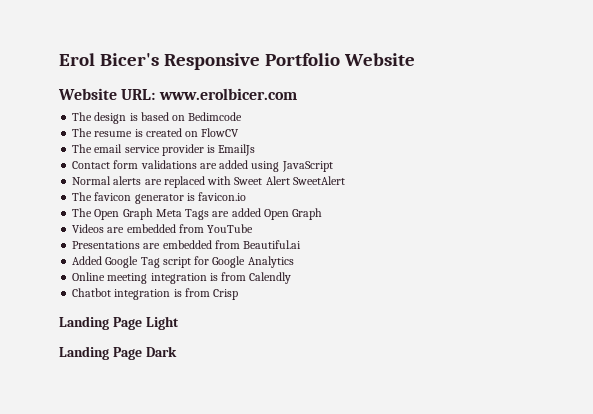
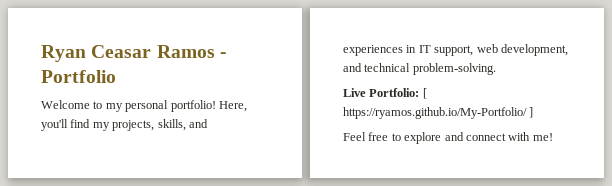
[59,53,415,70] [58,88,297,100] [72,112,243,124] [72,128,240,137] [72,144,256,156] [72,160,333,172] [72,176,345,188] [72,192,247,204] [72,208,323,220] [72,224,254,233] [72,240,302,249] [72,256,294,268] [72,272,292,284] [72,288,239,300] [59,316,179,330] [59,346,177,360] Erol Bicer's Responsive Portfolio Website // Website URL: www.erolbicer.com // The design is based on Bedimcode // The resume is created on FlowCV // The email service provider is EmailJs // Contact form validations are added using JavaScript // Normal alerts are replaced with Sweet Alert SweetAlert // The favicon generator is favicon.io // The Open Graph Meta Tags are added Open Graph // Videos are embedded from YouTube // Presentations are embedded from Beautiful.ai // Added Google Tag script for Google Analytics // Online meeting integration is from Calendly // Chatbot integration is from Crisp // Landing Page Light // Landing Page Dark -> [41,45,227,62] [41,70,116,83] [41,100,247,112] [41,119,208,131] [343,44,568,56] [343,63,496,75] [343,88,427,99] [343,107,534,119] [343,132,553,144] Ryan Ceasar Ramos - Portfolio // Welcome to my personal portfolio! Here, you'll find my projects, skills, and experiences in IT support, web development, and technical problem-solving. // Live Portfolio: [ https://ryamos.github.io/My-Portfolio/ ] // Feel free to explore and connect with me!

